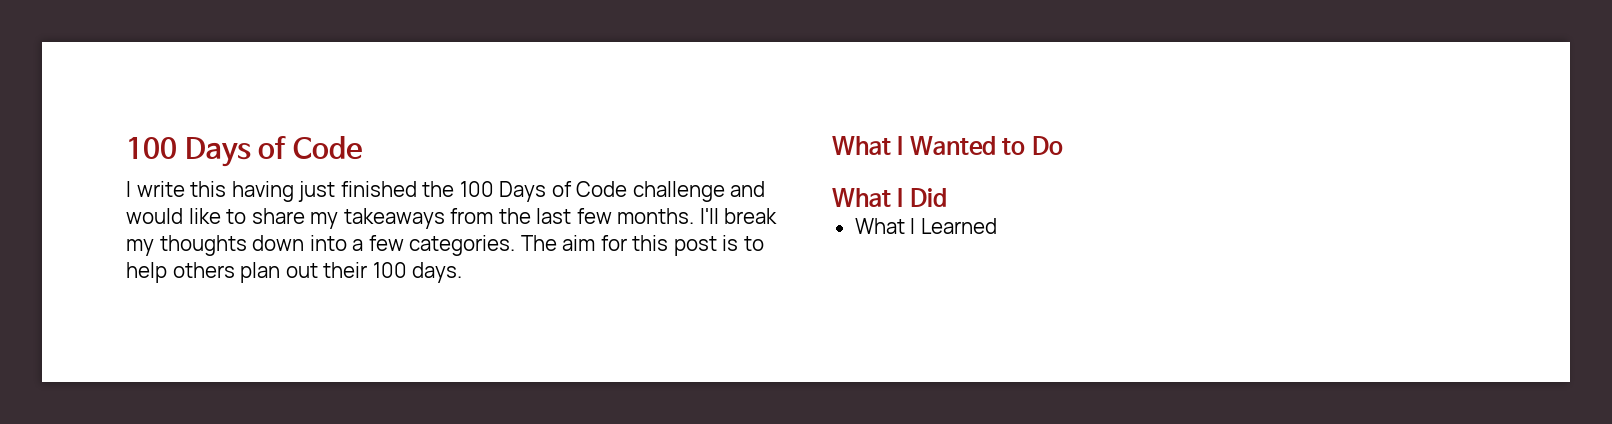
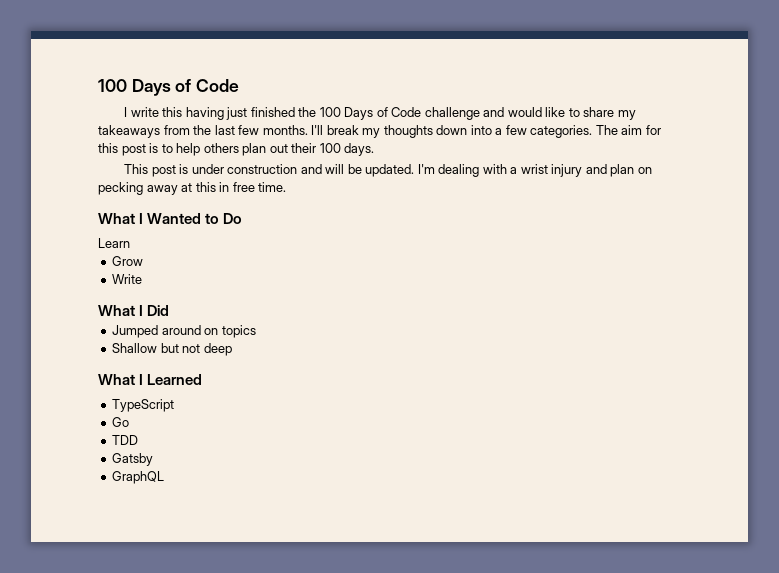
(463, 272) none -> [124,164,652,177] [98,182,287,195] // This post is under construction and will be updated. I'm dealing with a wrist injury and plan on pecking away at this in free time.
(1063, 145) none -> [98,238,130,248] [112,256,144,266] [112,274,143,284] // Learn // Grow // Write
[854,218,997,234] What I Learned -> [112,325,256,338] [112,343,232,356] [98,374,203,385] [112,399,175,412] [112,417,130,427] [112,435,139,445] [112,453,154,466] [112,471,165,484] Jumped around on topics // Shallow but not deep // What I Learned // TypeScript // Go // TDD // Gatsby // GraphQL

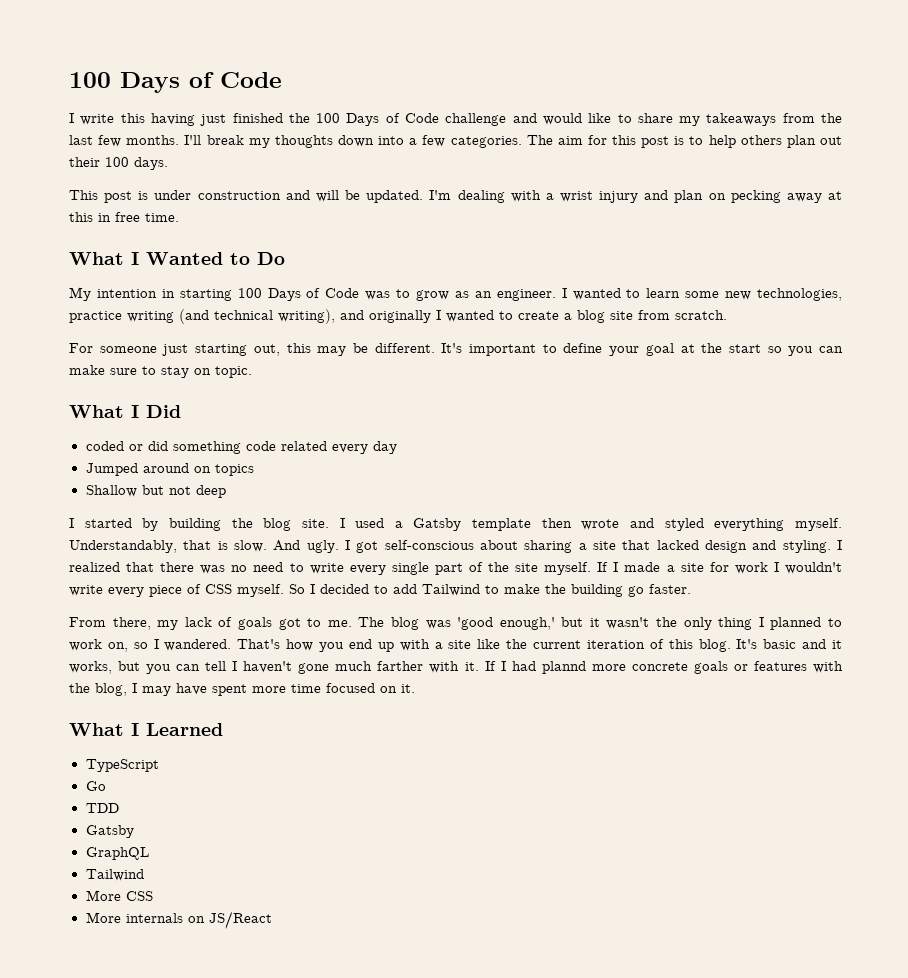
[98,238,130,248] [112,256,144,266] [112,274,143,284] [98,305,170,316] Learn // Grow // Write // What I Did -> [69,287,842,301] [69,309,727,324] [69,343,844,356] [69,365,252,378] [69,405,181,418] [85,441,397,454] My intention in starting 100 Days of Code was to grow as an engineer. I wanted to learn some new technologies, practice writing (and technical writing), and originally I wanted to create a blog site from scratch. // For someone just starting out, this may be different. It's important to define your goal at the start so you can make sure to stay on topic. // What I Did // coded or did something code related every day
(232, 349) none -> [69,518,842,531] [69,540,843,553] [69,562,842,575] [69,584,691,597] [69,617,843,630] [69,639,842,652] [69,661,843,674] [69,683,415,696] // I started by building the blog site. I used a Gatsby template then wrote and styled everything myself. Understandably, that is slow. And ugly. I got self-conscious about sharing a site that lacked design and styling. I realized that there was no need to write every single part of the site myself. If I made a site for work I wouldn't write every piece of CSS myself. So I decided to add Tailwind to make the building go faster. // From there, my lack of goals got to me. The blog was 'good enough,' but it wasn't the only thing I planned to work on, so I wandered. That's how you end up with a site like the current iteration of this blog. It's basic and it works, but you can tell I haven't gone much farther with it. If I had plannd more concrete goals or features with the blog, I may have spent more time focused on it.
(165, 477) none -> [85,869,144,881] [85,890,153,901] [85,911,272,929] // Tailwind // More CSS // More internals on JS/React

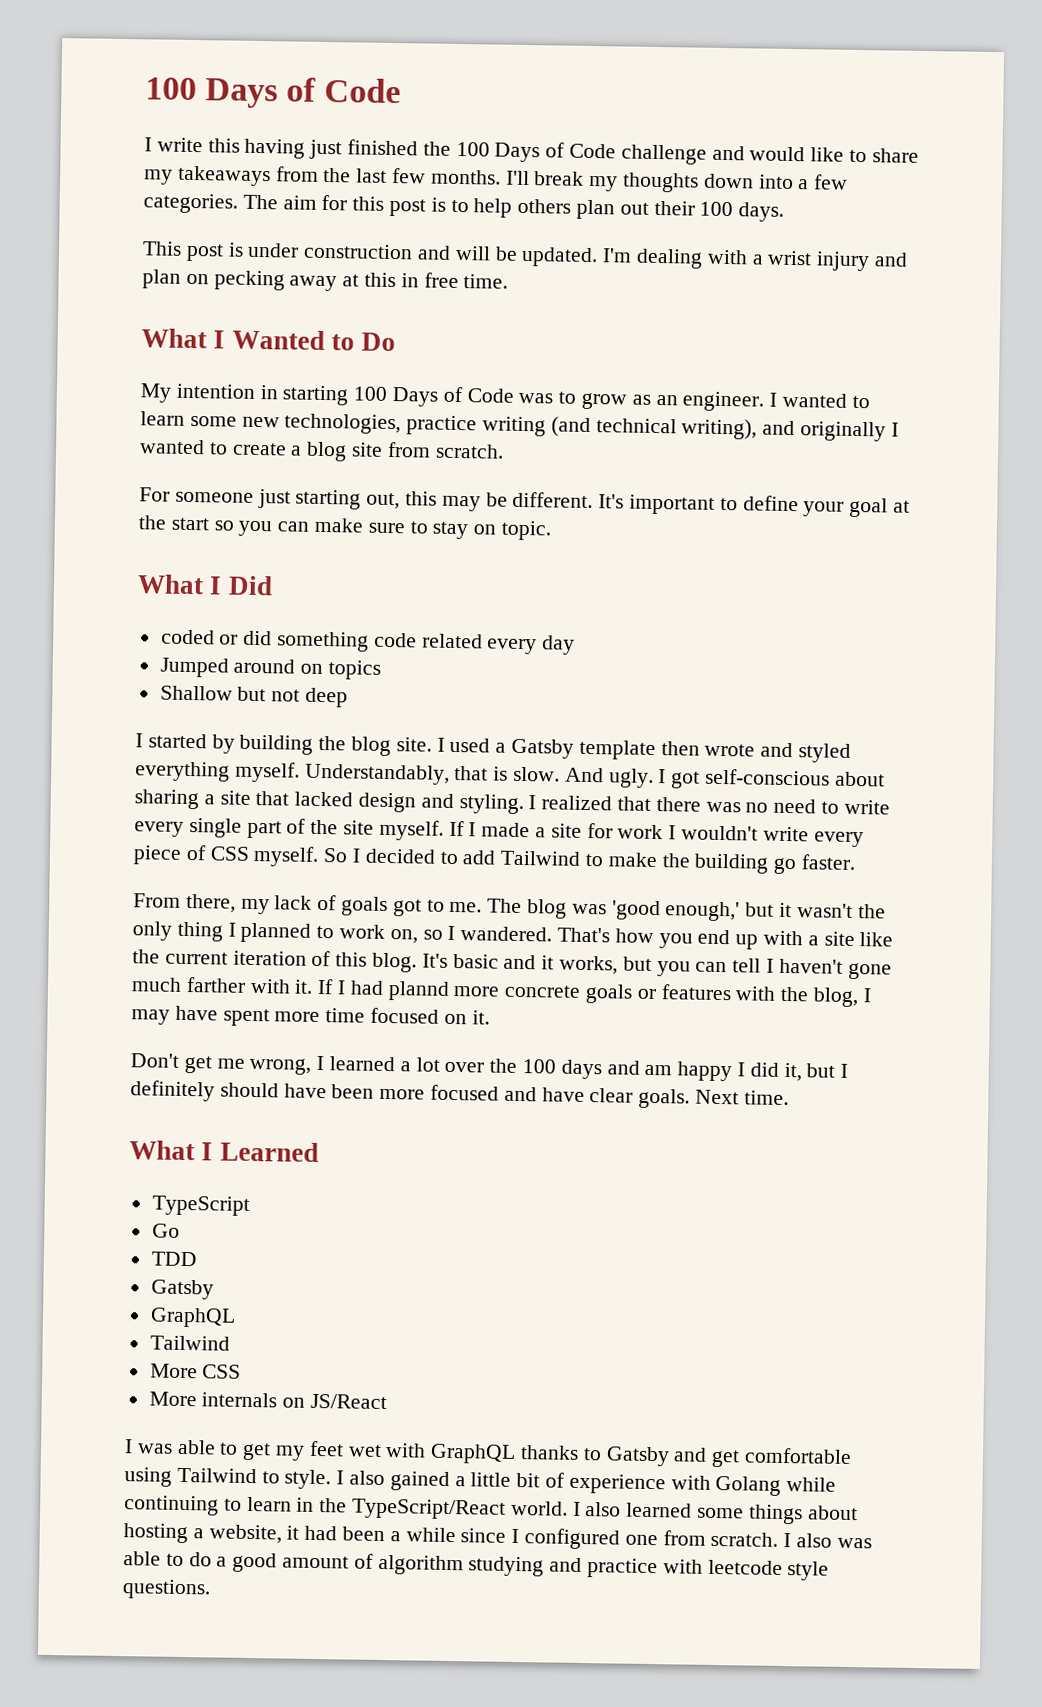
(415, 688) none -> [130,1053,849,1082] [130,1080,789,1109] // Don't get me wrong, I learned a lot over the 100 days and am happy I did it, but I definitely should have been more focused and have clear goals. Next time.
(272, 920) none -> [124,1439,853,1468] [124,1467,837,1496] [124,1495,858,1525] [123,1523,872,1550] [123,1551,830,1581] [122,1579,211,1600] // I was able to get my feet wet with GraphQL thanks to Gatsby and get comfortable using Tailwind to style. I also gained a little bit of experience with Golang while continuing to learn in the TypeScript/React world. I also learned some things about hosting a website, it had been a while since I configured one from scratch. I also was able to do a good amount of algorithm studying and practice with leetcode style questions.

